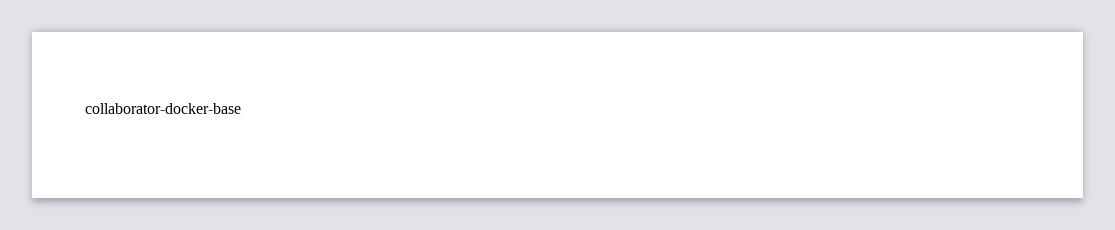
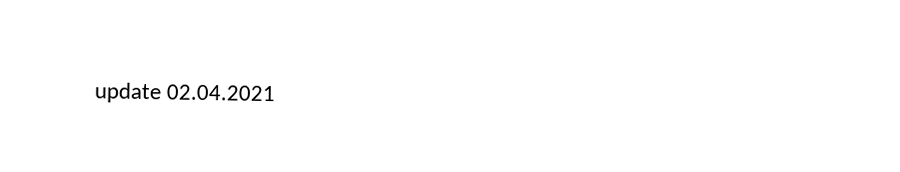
[85,103,241,114] collaborator-docker-base -> [94,82,276,104] update 02.04.2021

